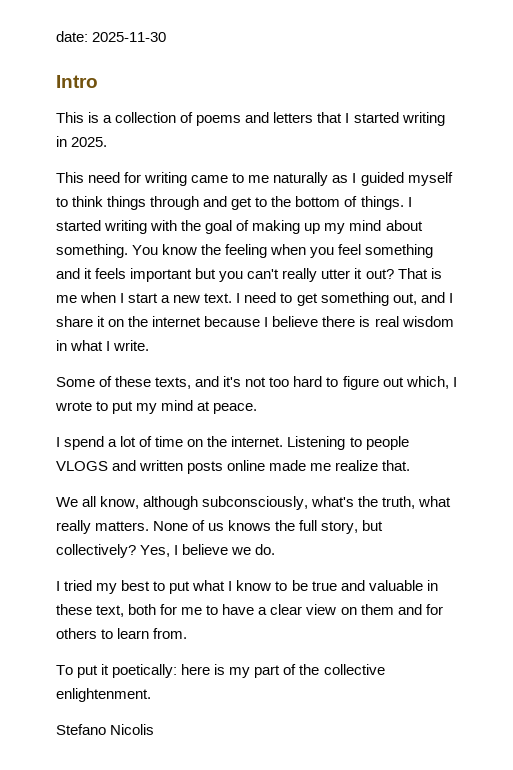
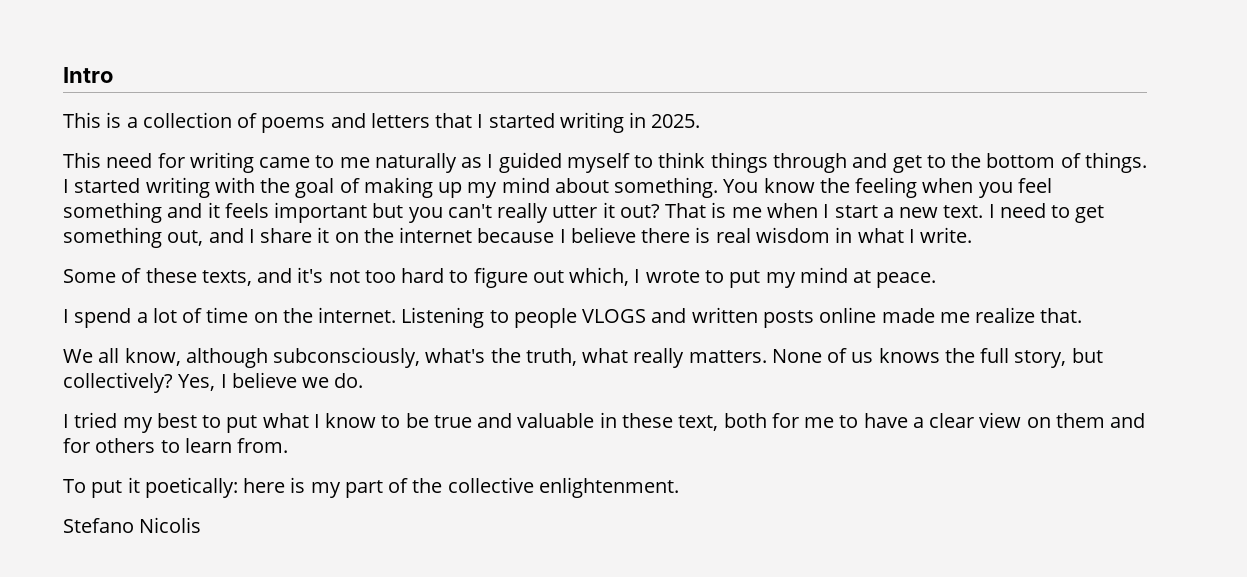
[56,31,167,42] date: 2025-11-30 // -> (63, 75) none

